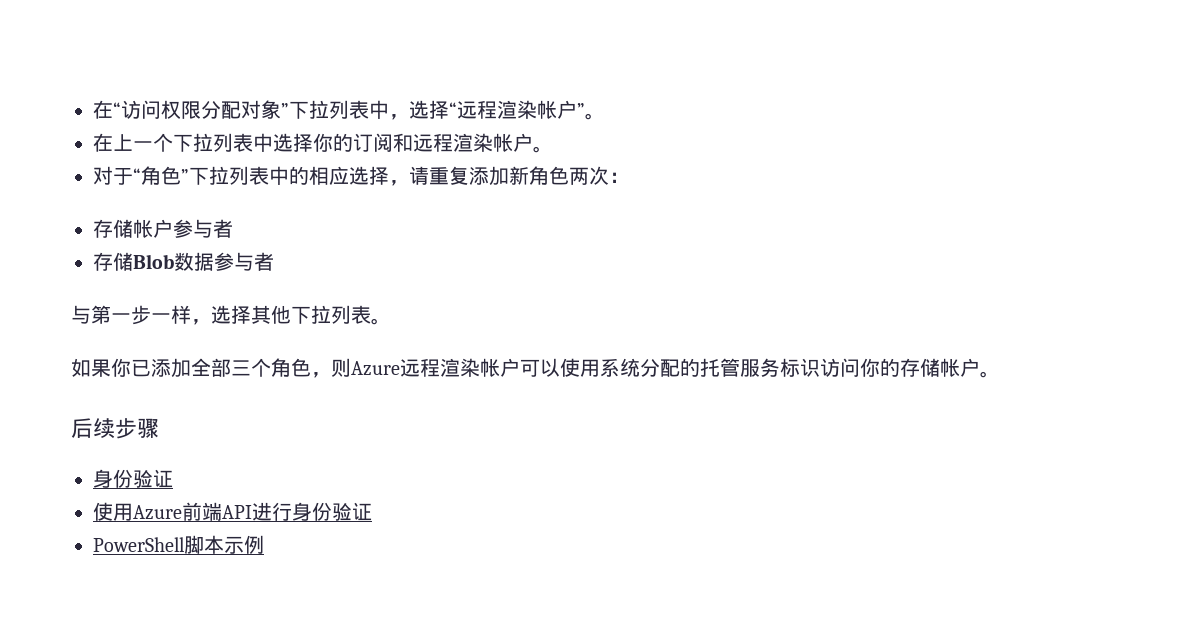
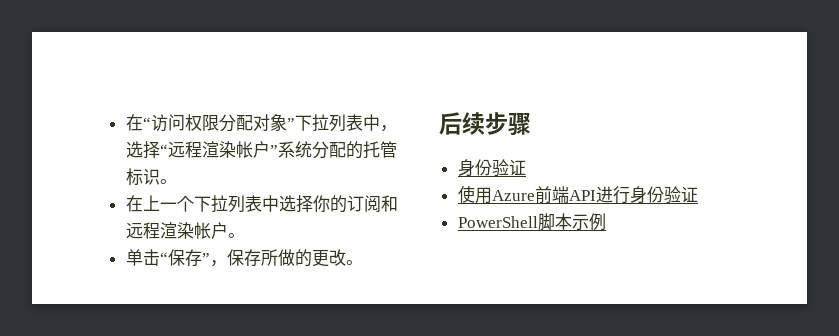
(585, 110) none -> [277,141,397,159] [125,168,160,186] 系统分配的托管标识
[93,166,629,186] [93,219,233,238] [93,252,274,271] [71,305,391,325] [71,358,980,378] 对于“角色”下拉列表中的相应选择，请重复添加新角色两次： // 存储帐户参与者 // 存储Blob数据参与者 // 与第一步一样，选择其他下拉列表。 // 如果你已添加全部三个角色，则Azure远程渲染帐户可以使用系统分配的托管服务标识访问你的存储帐户 -> [125,249,346,267] 单击“保存”，保存所做的更改

